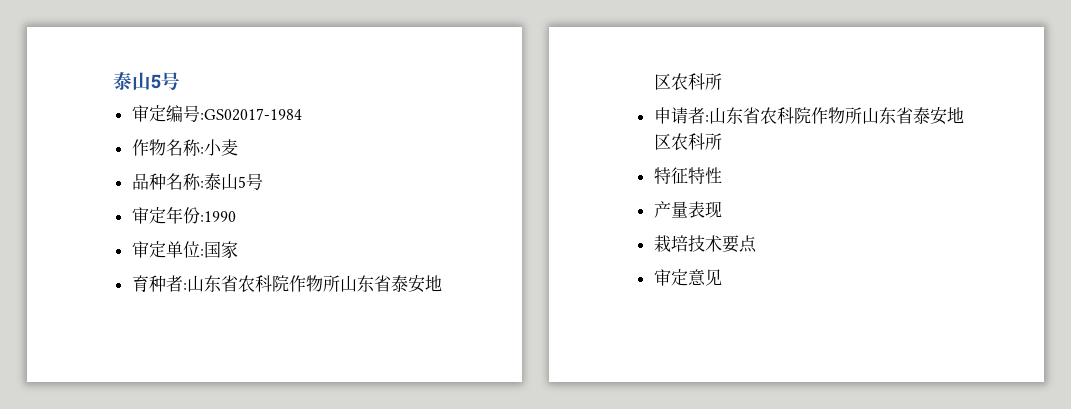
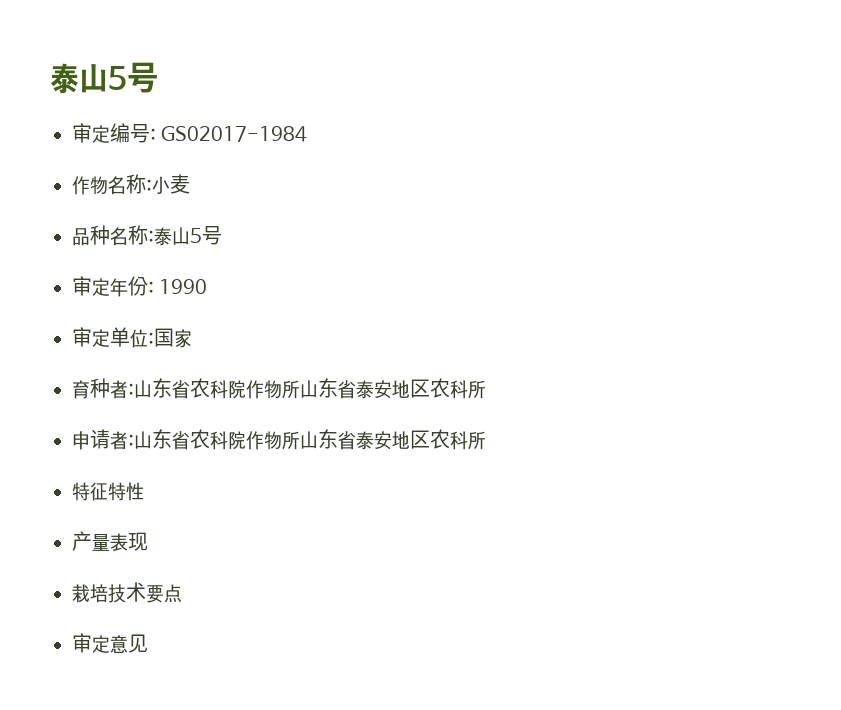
[199,108,302,121] :GS02017-1984 -> [150,126,308,142] : GS02017-1984
[199,211,236,222] :1990 -> [148,279,208,294] : 1990

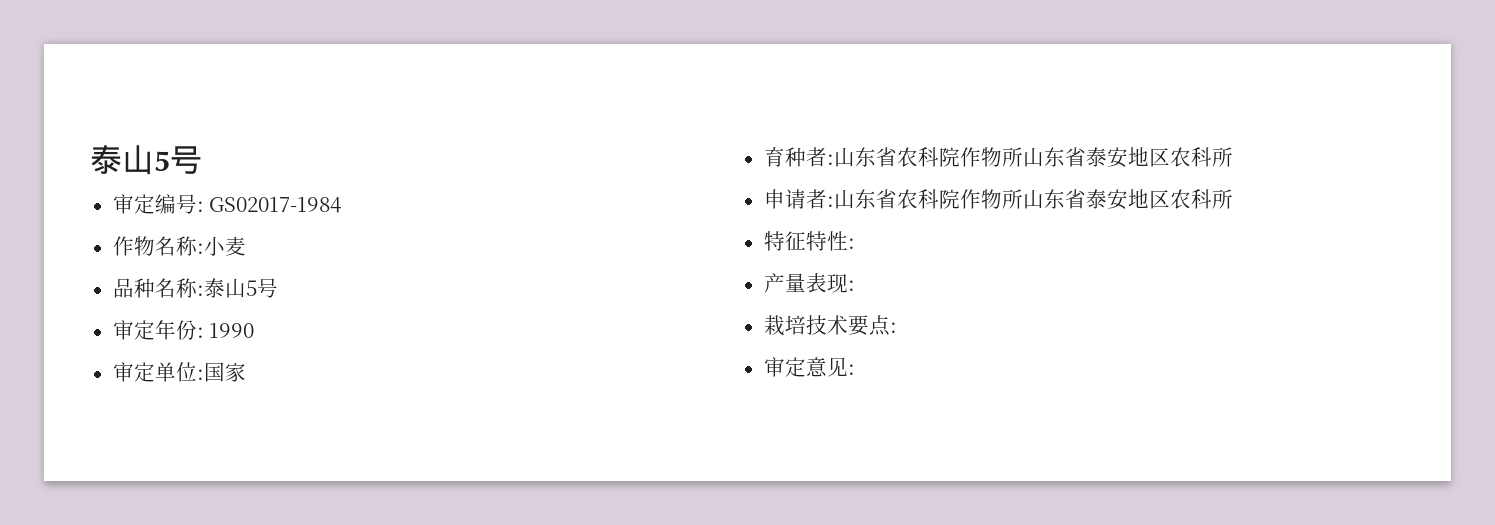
(144, 491) none -> [847,238,855,249] :
(148, 541) none -> [847,280,855,291] :
(182, 593) none -> [889,322,897,333] :
(148, 643) none -> [847,364,855,375] :

